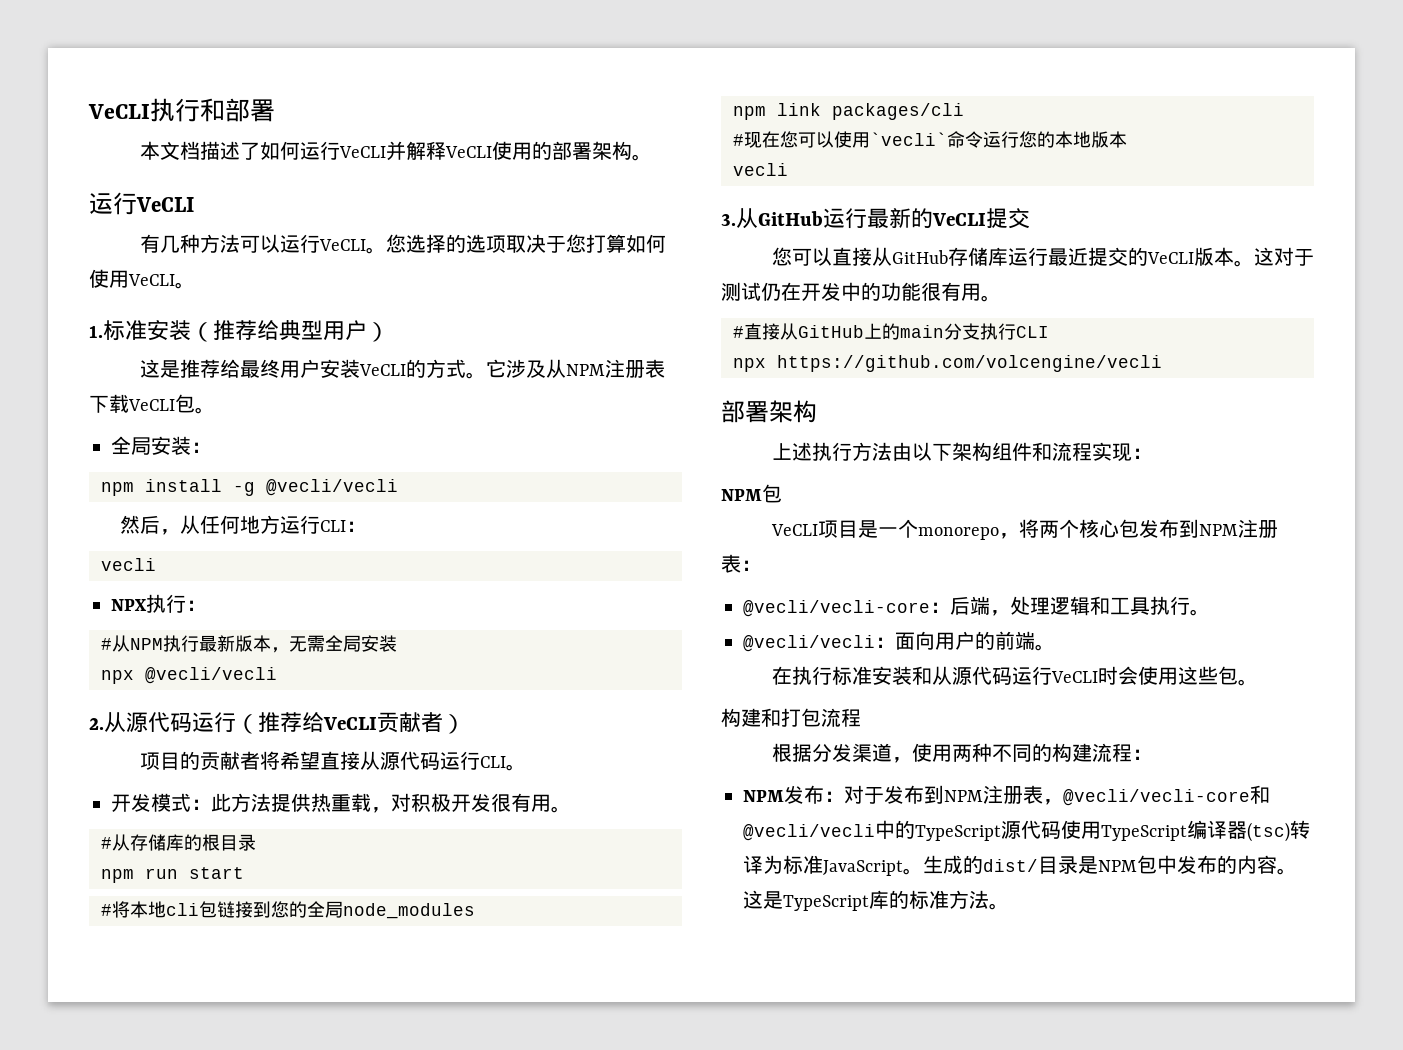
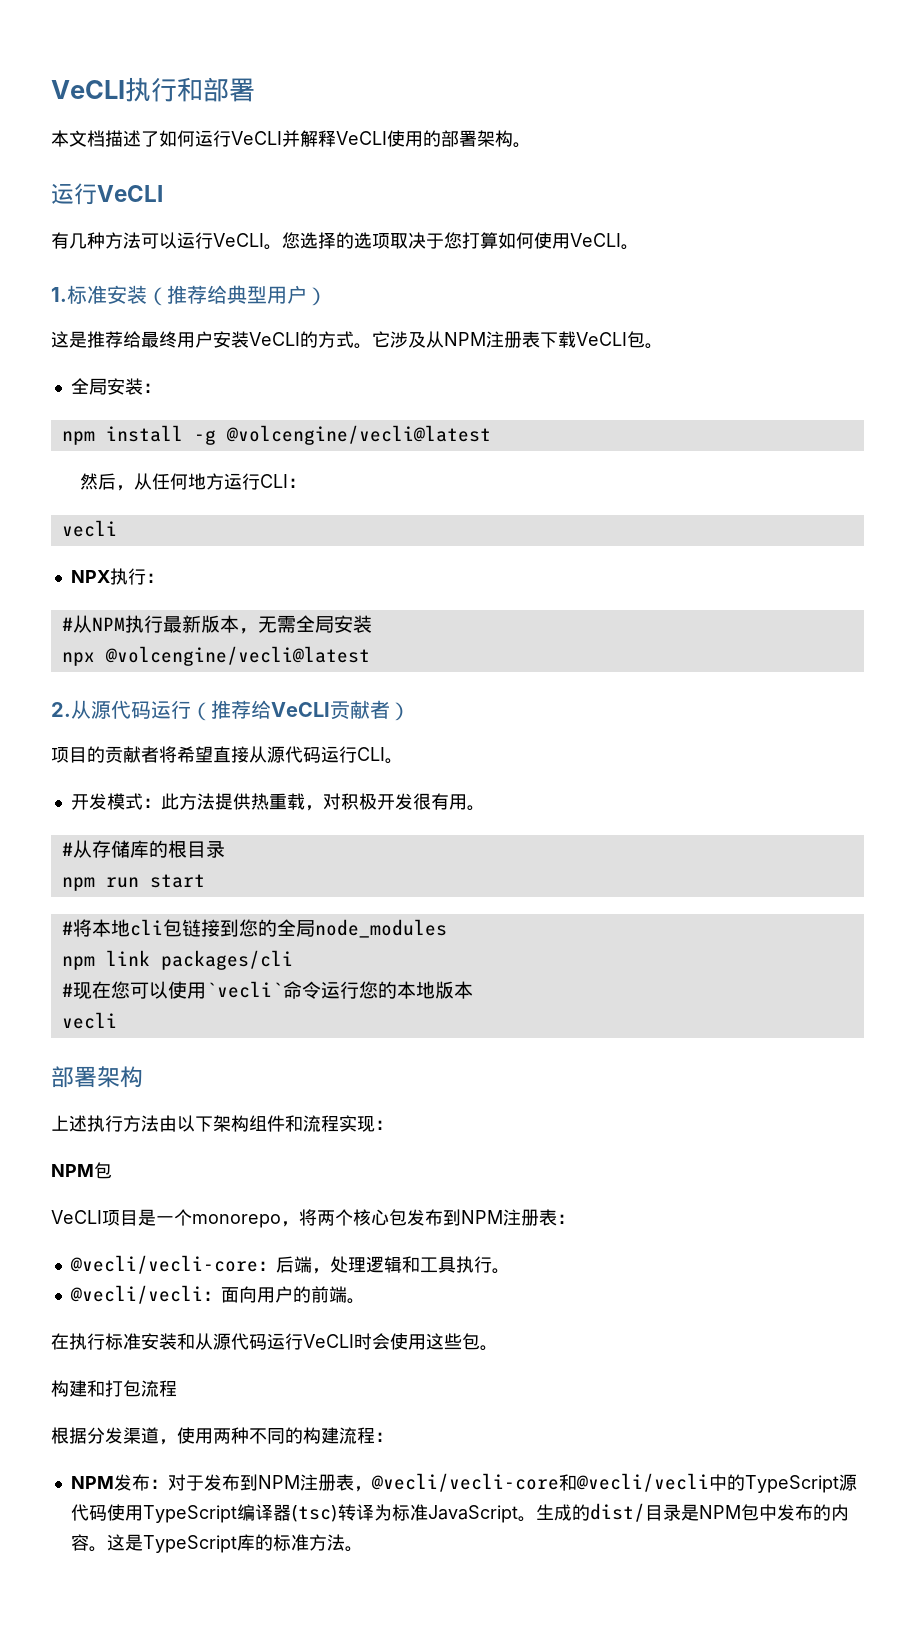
[266,479,398,496] @vecli/vecli -> [225,425,491,445] @volcengine/vecli@latest
[145,667,277,684] @vecli/vecli -> [104,646,370,666] @volcengine/vecli@latest
[721,208,1030,229] [771,247,1314,267] [721,282,1001,302] [733,323,1049,340] [733,355,1162,372] // 3.从GitHub运行最新的VeCLI提交 // 您可以直接从GitHub存储库运行最近提交的VeCLI版本。这对于测试仍在开发中的功能很有用。 // #直接从GitHub上的main分支执行CLI // npx https://github.com/volcengine/vecli -> (117, 1020) none

